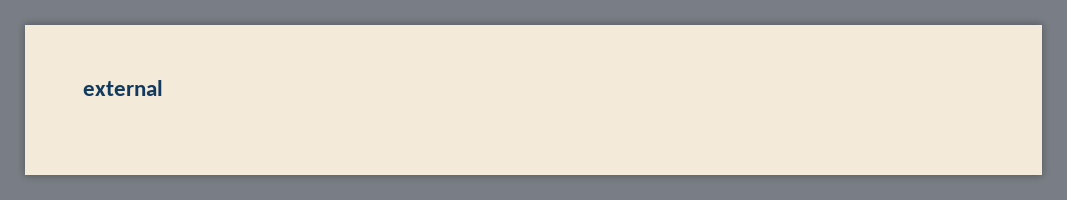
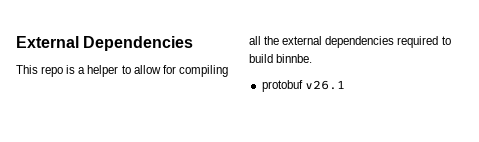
[83,80,163,96] external -> [16,36,194,51] [16,65,228,77] [249,36,451,48] [249,54,313,63] [261,80,345,92] External Dependencies // This repo is a helper to allow for compiling all the external dependencies required to build binnbe. // protobuf v26.1

